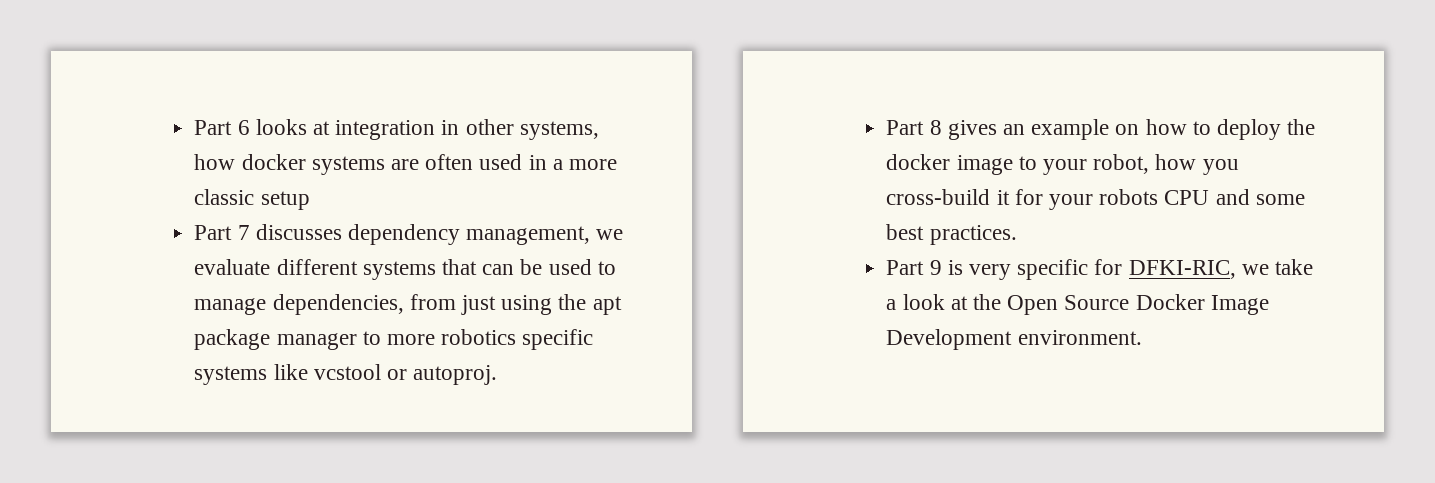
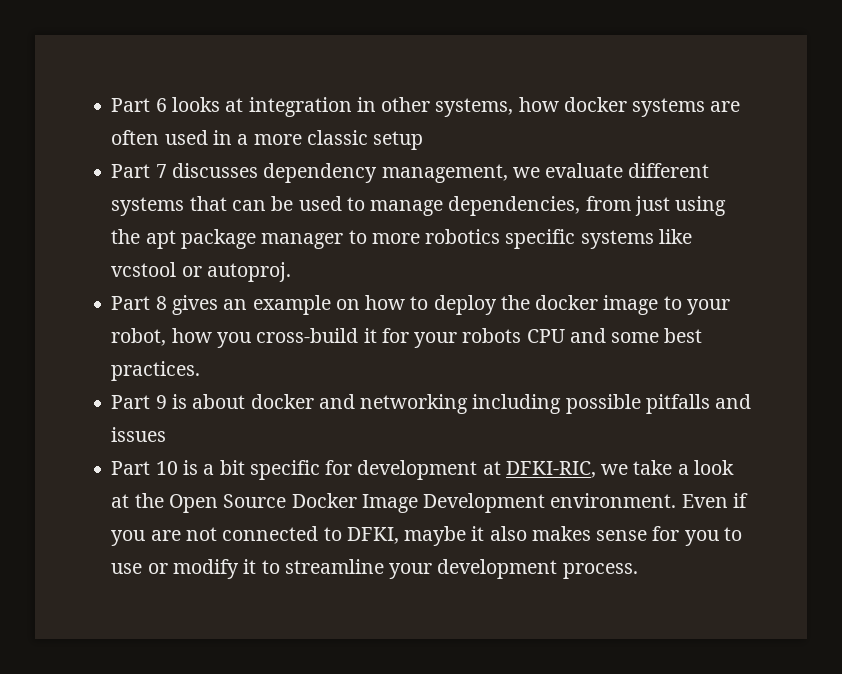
[968,259,1123,280] very specific for -> [192,394,752,414] [111,427,167,442] [111,460,501,480] about docker and networking including possible pitfalls and issues // Part 10 is a bit specific for development at
(1142, 337) none -> [681,493,748,508] [111,526,742,546] [111,559,638,579] Even if you are not connected to DFKI, maybe it also makes sense for you to use or modify it to streamline your development process.

